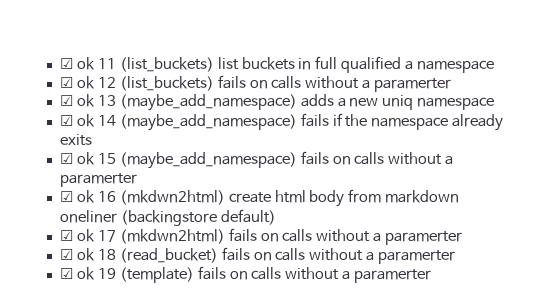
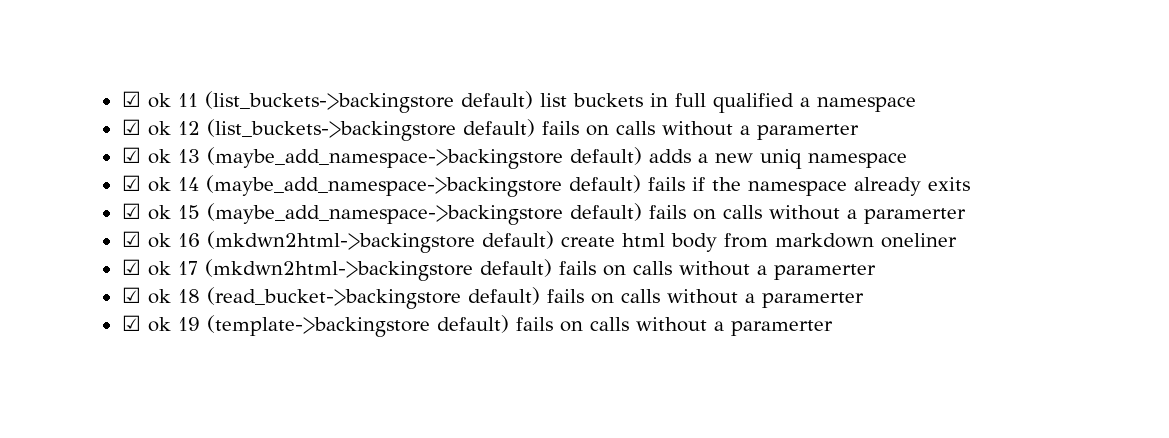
[119,57,214,72] (list_buckets) -> [204,91,533,113] (list_buckets->backingstore default)
[119,76,214,91] (list_buckets) -> [206,119,535,141] (list_buckets->backingstore default)
[119,94,297,111] (maybe_add_namespace) -> [206,147,642,169] (maybe_add_namespace->backingstore default)
[119,114,297,131] (maybe_add_namespace) -> [205,175,641,197] (maybe_add_namespace->backingstore default)
[119,152,297,169] (maybe_add_namespace) -> [206,203,642,225] (maybe_add_namespace->backingstore default)
[119,190,225,205] (mkdwn2html) -> [206,231,554,253] (mkdwn2html->backingstore default)
[120,209,276,226] (backingstore default) -> (957, 240) none
[119,229,225,244] (mkdwn2html) -> [204,259,552,281] (mkdwn2html->backingstore default)
[119,248,218,263] (read_bucket) -> [206,287,540,309] (read_bucket->backingstore default)
[119,267,194,283] (template) -> [206,315,509,337] (template->backingstore default)

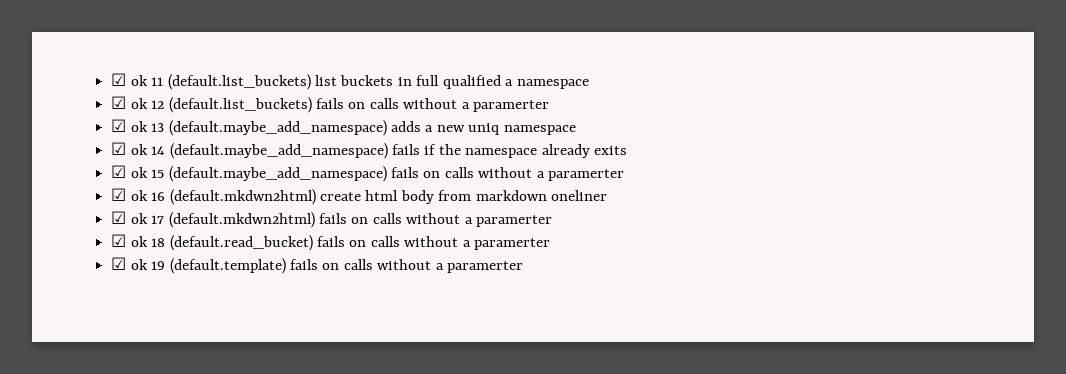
[204,91,533,113] (list_buckets->backingstore default) -> [167,74,311,90] (default.list_buckets)
[206,119,535,141] (list_buckets->backingstore default) -> [168,97,312,113] (default.list_buckets)
[206,147,642,169] (maybe_add_namespace->backingstore default) -> [168,120,387,136] (default.maybe_add_namespace)
[205,175,641,197] (maybe_add_namespace->backingstore default) -> [169,143,388,159] (default.maybe_add_namespace)
[206,203,642,225] (maybe_add_namespace->backingstore default) -> [168,166,387,182] (default.maybe_add_namespace)
[206,231,554,253] (mkdwn2html->backingstore default) -> [169,189,316,205] (default.mkdwn2html)
[204,259,552,281] (mkdwn2html->backingstore default) -> [168,212,315,228] (default.mkdwn2html)
[206,287,540,309] (read_bucket->backingstore default) -> [169,235,313,251] (default.read_bucket)
[206,315,509,337] (template->backingstore default) -> [169,258,286,274] (default.template)

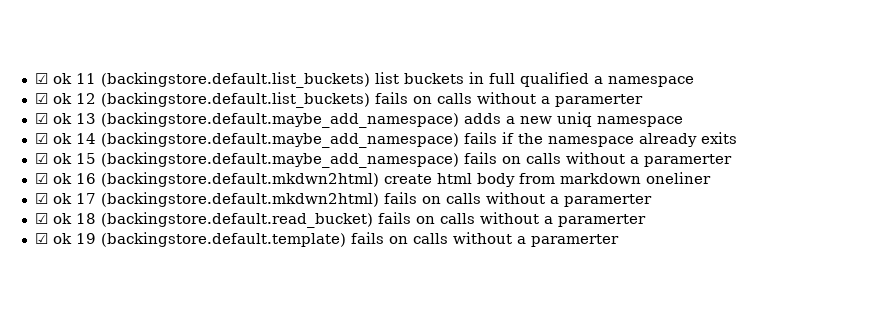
[167,74,311,90] (default.list_buckets) -> [100,72,370,88] (backingstore.default.list_buckets)
[168,97,312,113] (default.list_buckets) -> [100,92,370,108] (backingstore.default.list_buckets)
[168,120,387,136] (default.maybe_add_namespace) -> [100,112,459,128] (backingstore.default.maybe_add_namespace)
[169,143,388,159] (default.maybe_add_namespace) -> [100,132,459,148] (backingstore.default.maybe_add_namespace)
[168,166,387,182] (default.maybe_add_namespace) -> [100,152,459,168] (backingstore.default.maybe_add_namespace)
[169,189,316,205] (default.mkdwn2html) -> [100,172,379,187] (backingstore.default.mkdwn2html)
[168,212,315,228] (default.mkdwn2html) -> [100,192,379,207] (backingstore.default.mkdwn2html)
[169,235,313,251] (default.read_bucket) -> [100,212,373,228] (backingstore.default.read_bucket)
[169,258,286,274] (default.template) -> [100,232,346,247] (backingstore.default.template)

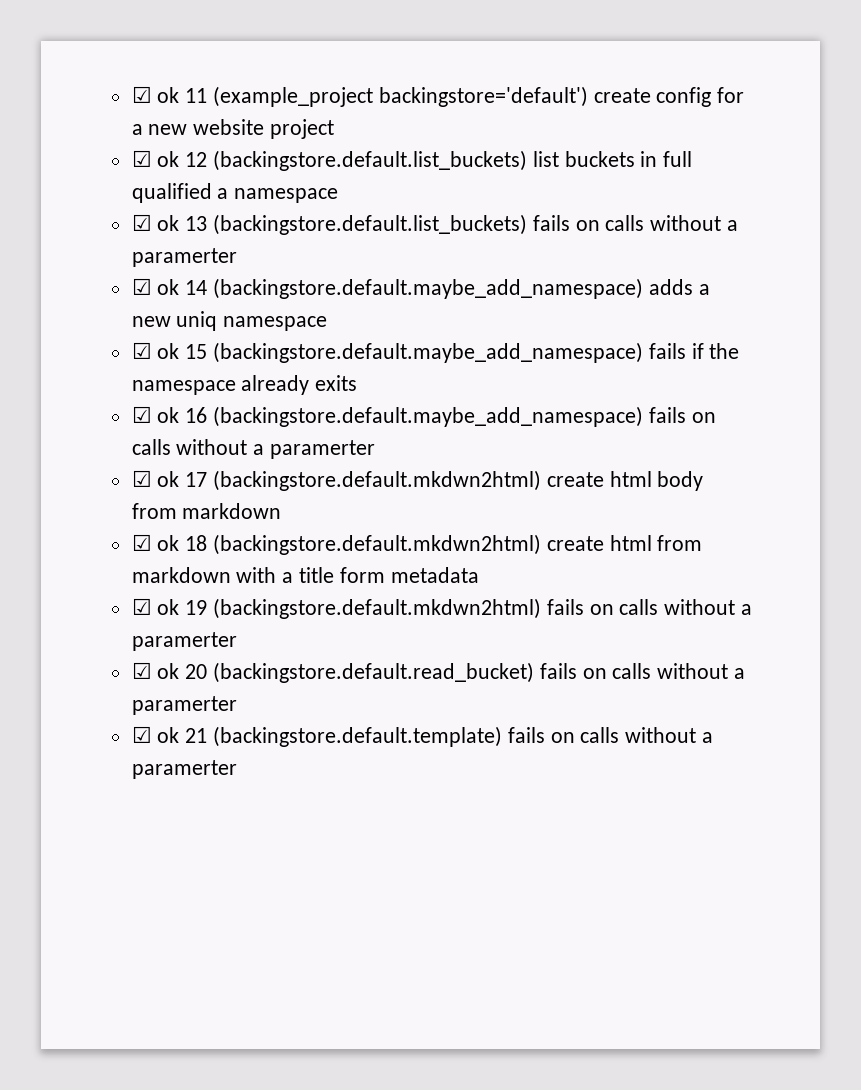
(96, 78) none -> [213,86,745,107] [131,119,335,139] [131,150,208,167] (example_project backingstore='default') create config for a new website project // ☑ ok 12
[75,93,96,104] 12 -> [185,216,208,231] 13
[75,113,96,124] 13 -> [185,280,208,295] 14
[75,133,96,144] 14 -> [185,344,208,359] 15
[75,153,96,164] 15 -> [185,407,208,423] 16
[75,173,96,184] 16 -> [185,472,208,487] 17
[645,172,711,184] [34,193,96,204] oneliner // ☑ ok 17 -> [131,534,703,555] [131,567,479,583] [131,598,208,615] // ☑ ok 18 (backingstore.default.mkdwn2html) create html from markdown with a title form metadata // ☑ ok 19
[75,213,96,224] 18 -> [185,664,208,679] 20
[75,233,96,244] 19 -> [185,728,208,743] 21

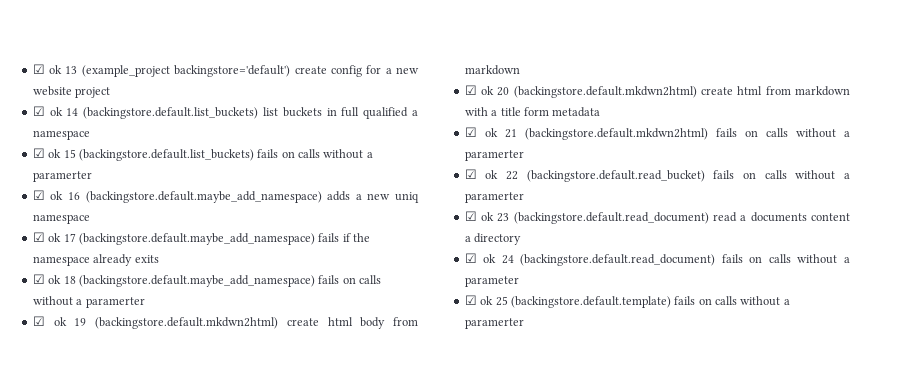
[131,86,208,103] ☑ ok 11 -> [32,64,78,74] ☑ ok 13
[185,152,208,167] 12 -> [66,108,79,116] 14
[185,216,208,231] 13 -> [63,149,76,158] 15
[185,280,208,295] 14 -> [67,192,80,200] 16
[185,344,208,359] 15 -> [63,233,76,242] 17
[185,407,208,423] 16 -> [63,276,76,284] 18
[185,472,208,487] 17 -> [74,318,87,326] 19
[185,535,208,551] 18 -> [497,87,510,96] 20
[185,600,208,615] 19 -> [504,129,517,138] 21
[185,664,208,679] 20 -> [506,171,519,180] 22
[185,728,208,743] 21 -> [497,212,850,224] [464,233,522,245] [464,253,850,266] [464,276,519,287] [464,295,508,306] 23 (backingstore.default.read_document) read a documents content a directory // ☑ ok 24 (backingstore.default.read_document) fails on calls without a parameter // ☑ ok 25

